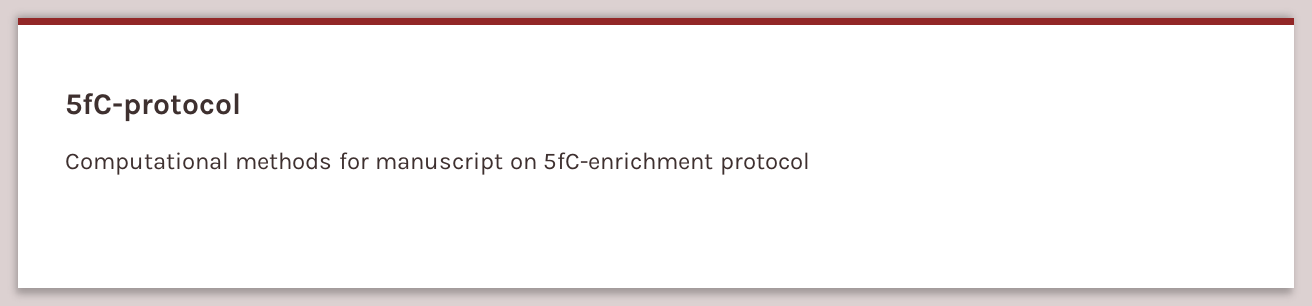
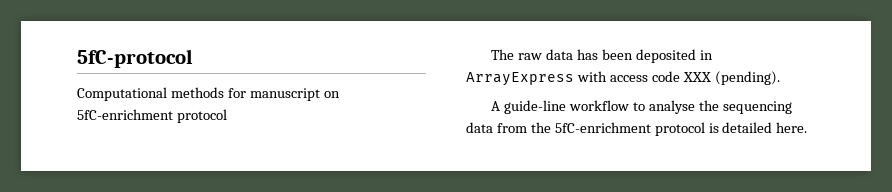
(810, 163) none -> [491,49,713,63] [466,71,780,86] [491,100,792,114] [466,122,808,136] // The raw data has been deposited in ArrayExpress with access code XXX (pending). // A guide-line workflow to analyse the sequencing data from the 5fC-enrichment protocol is detailed here.

